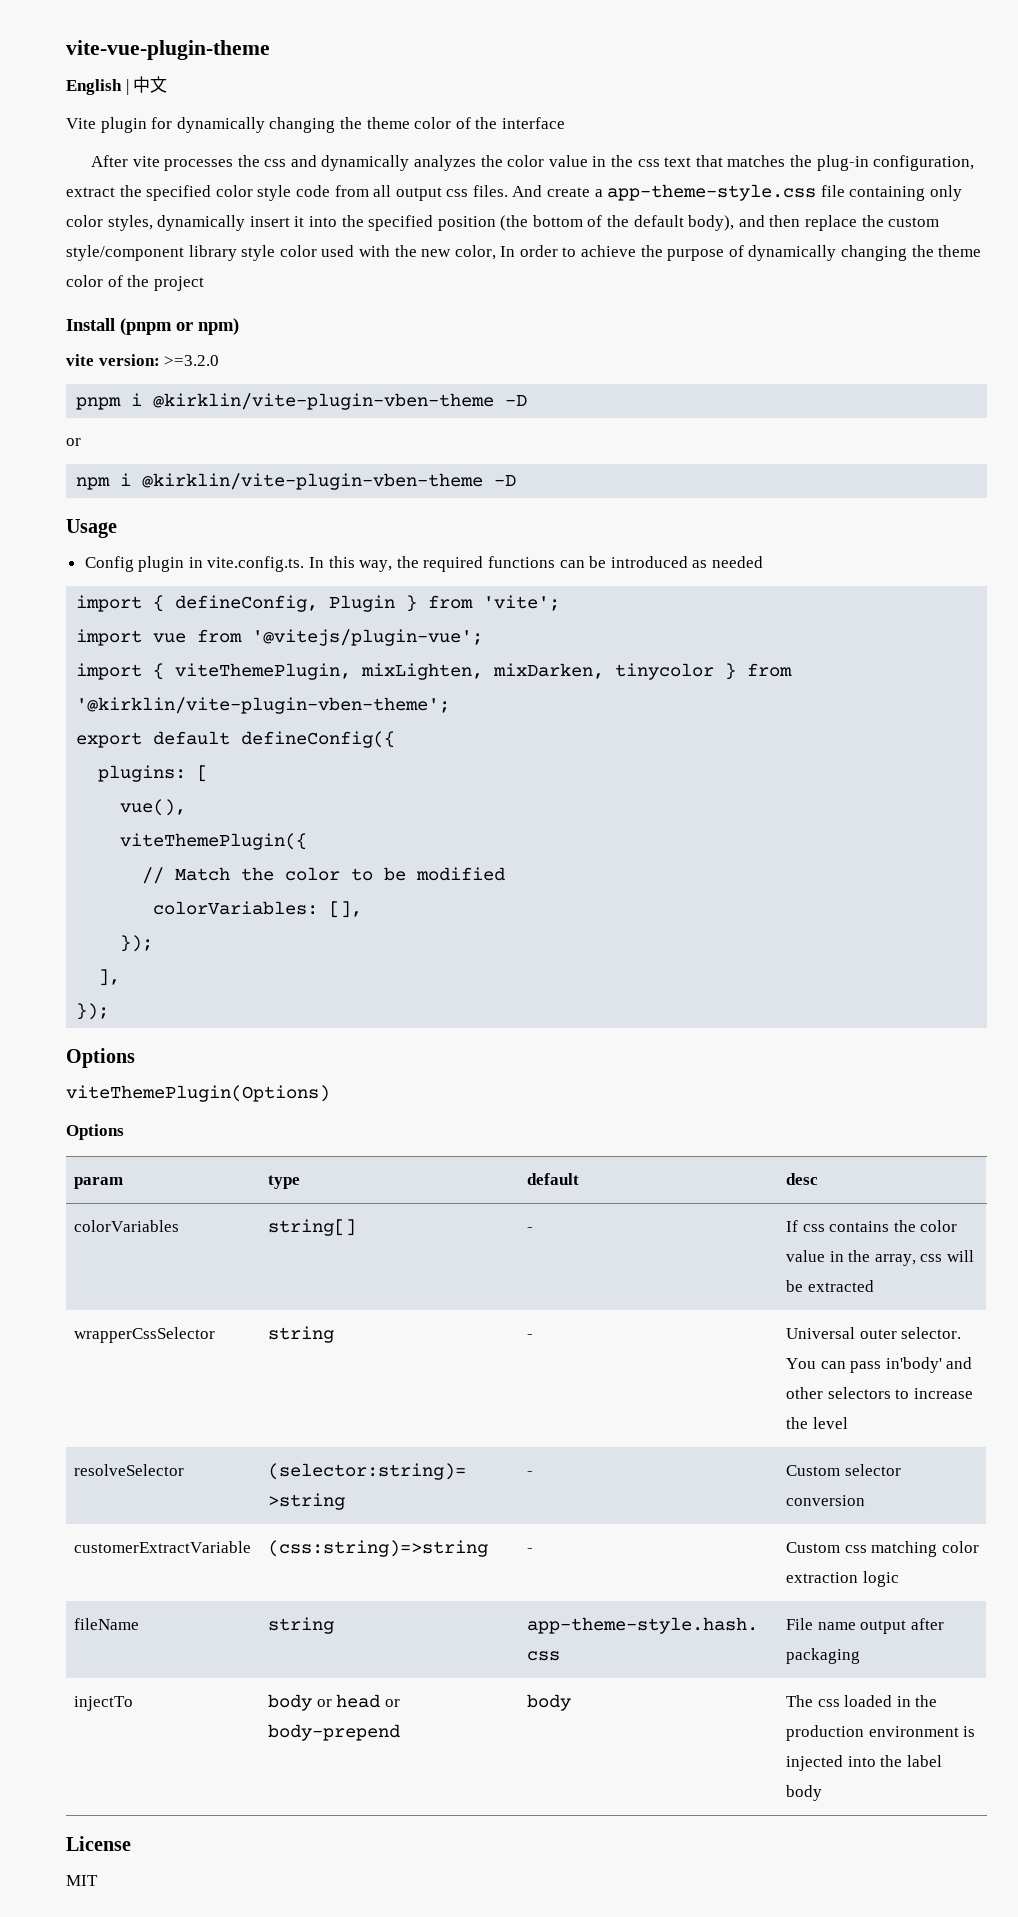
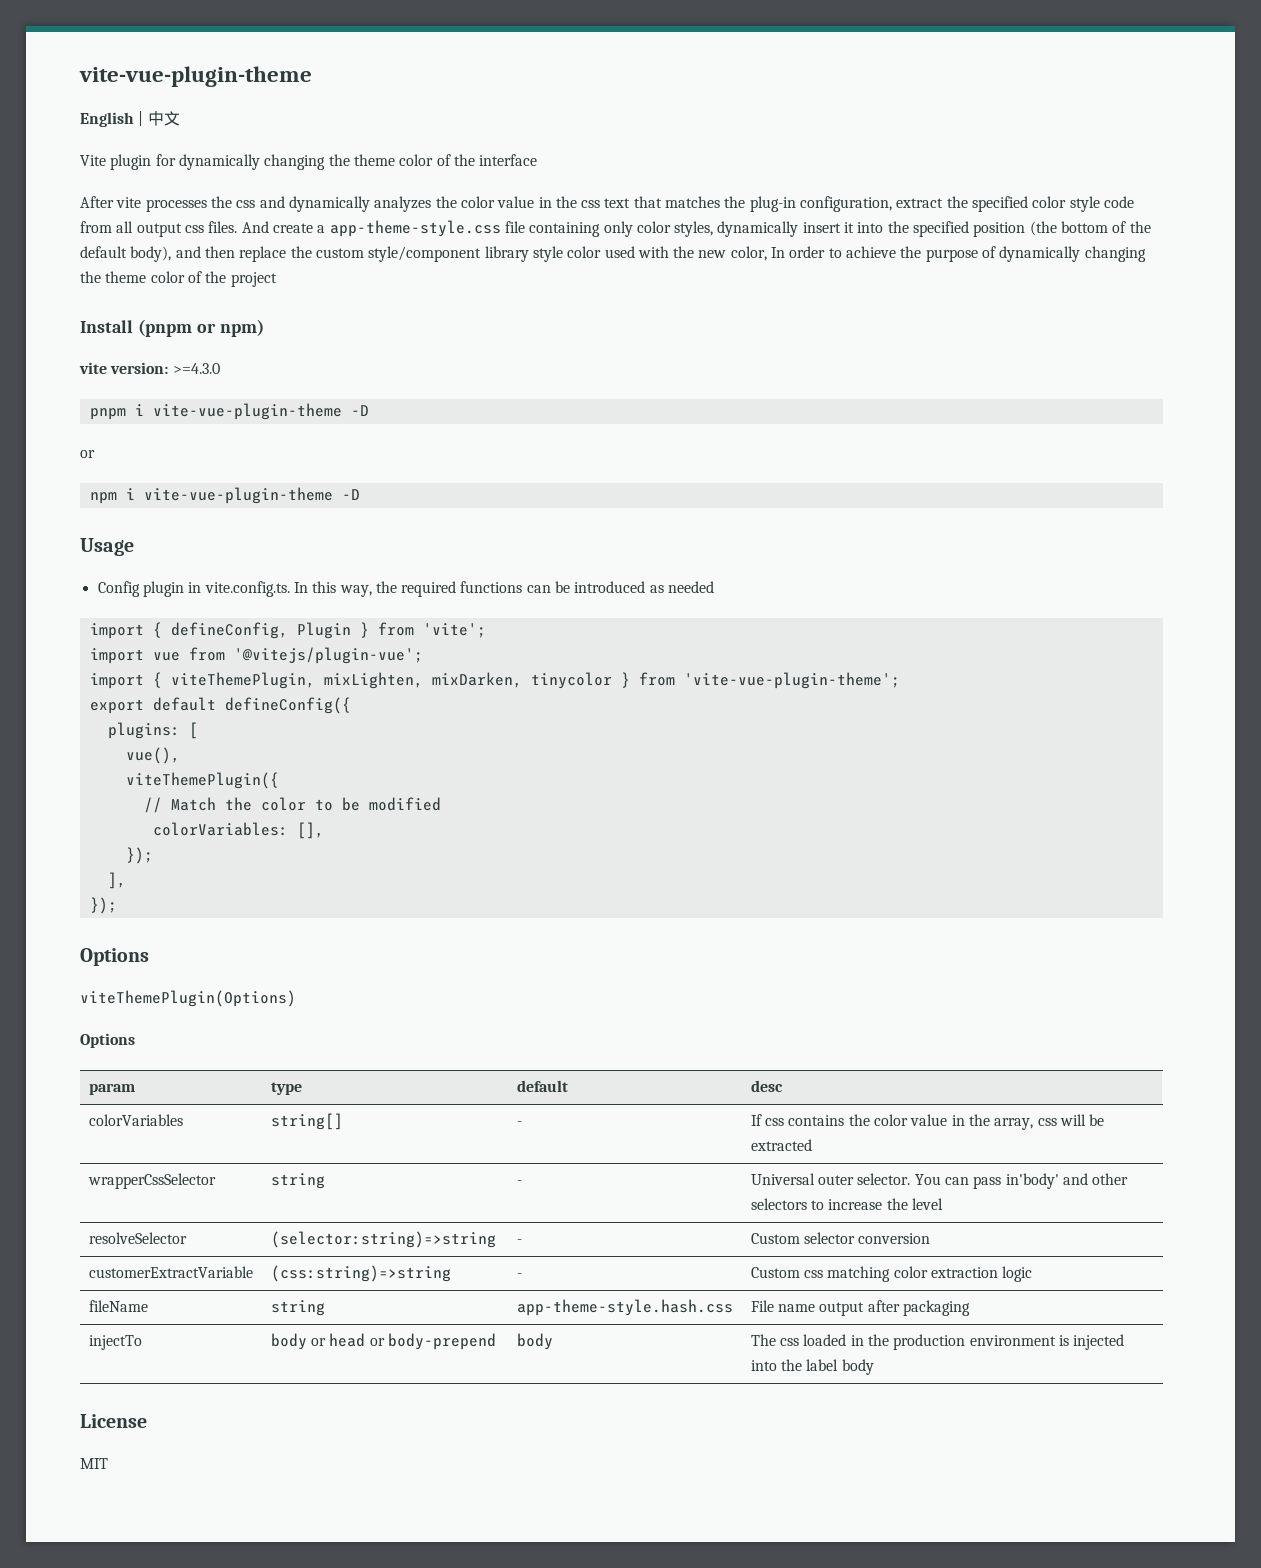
[164,355,220,366] >=3.2.0 -> [172,363,220,374] >=4.3.0
[153,393,495,410] @kirklin/vite-plugin-vben-theme -> [152,403,342,420] vite-vue-plugin-theme
[142,473,484,490] @kirklin/vite-plugin-vben-theme -> [143,487,333,504] vite-vue-plugin-theme
[76,697,451,714] '@kirklin/vite-plugin-vben-theme'; -> [683,672,900,689] 'vite-vue-plugin-theme';

